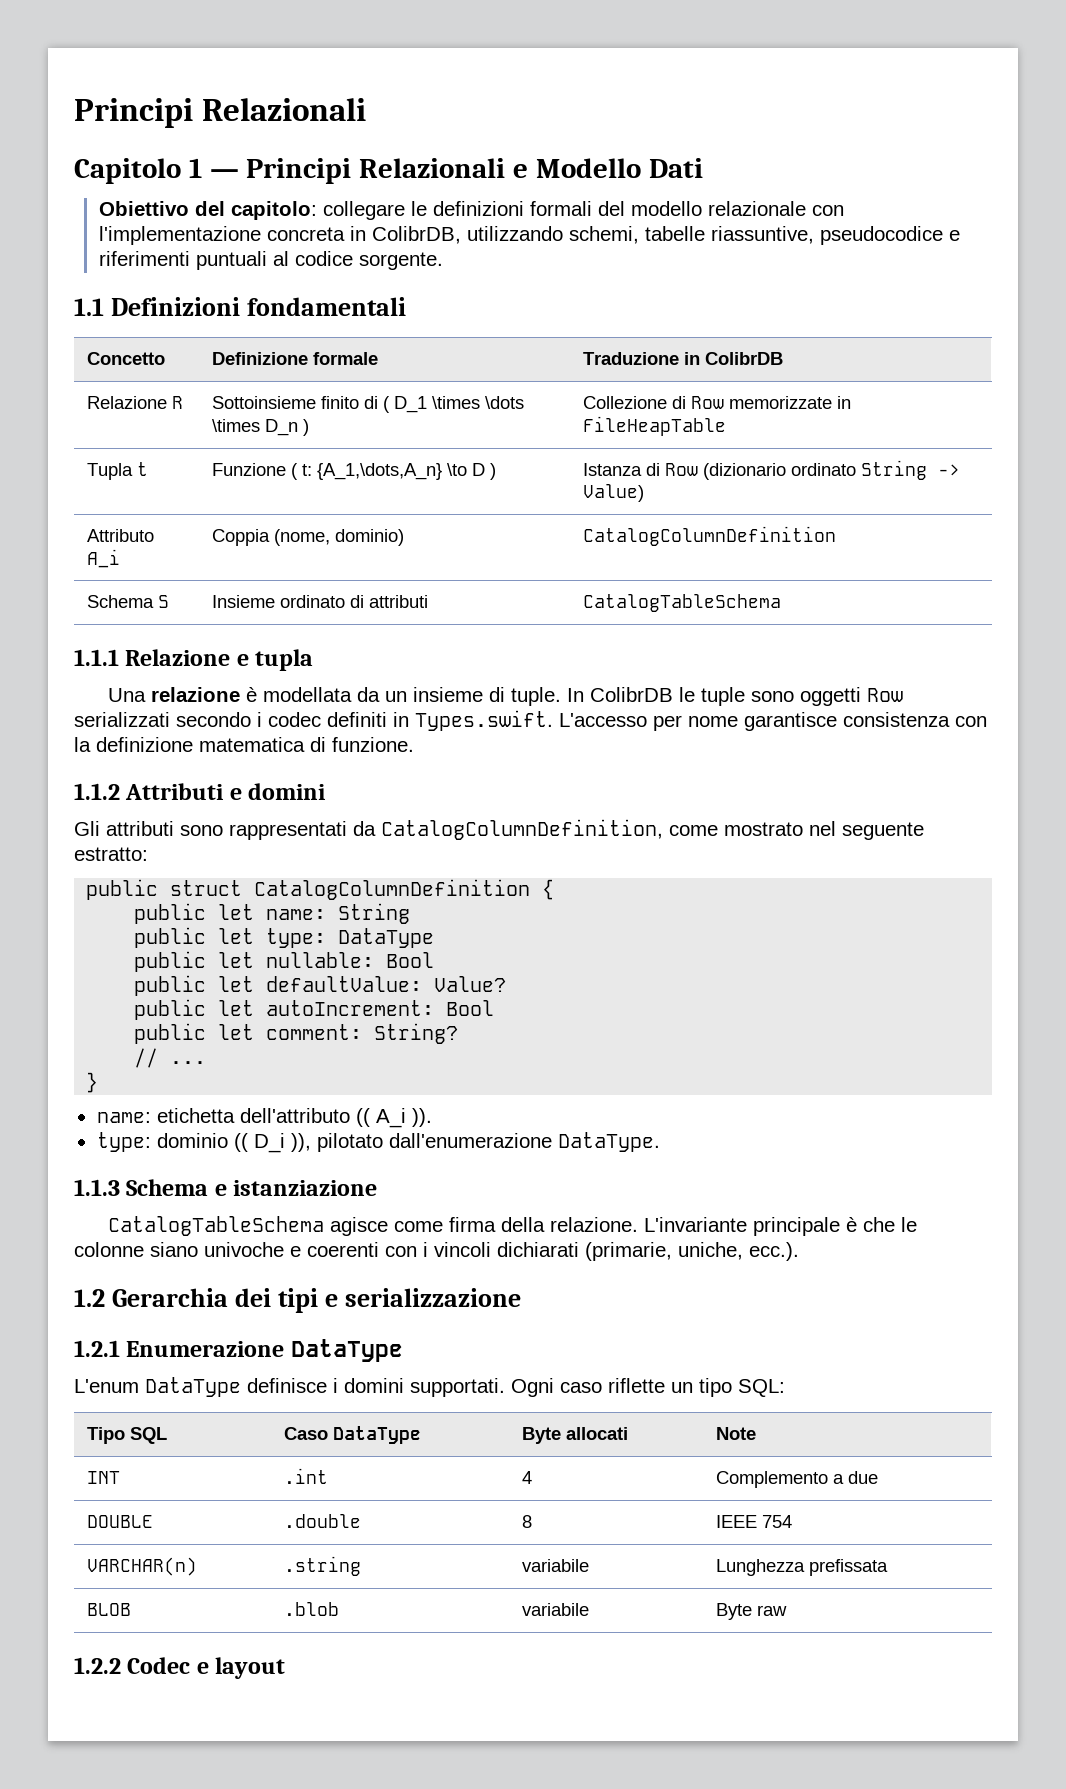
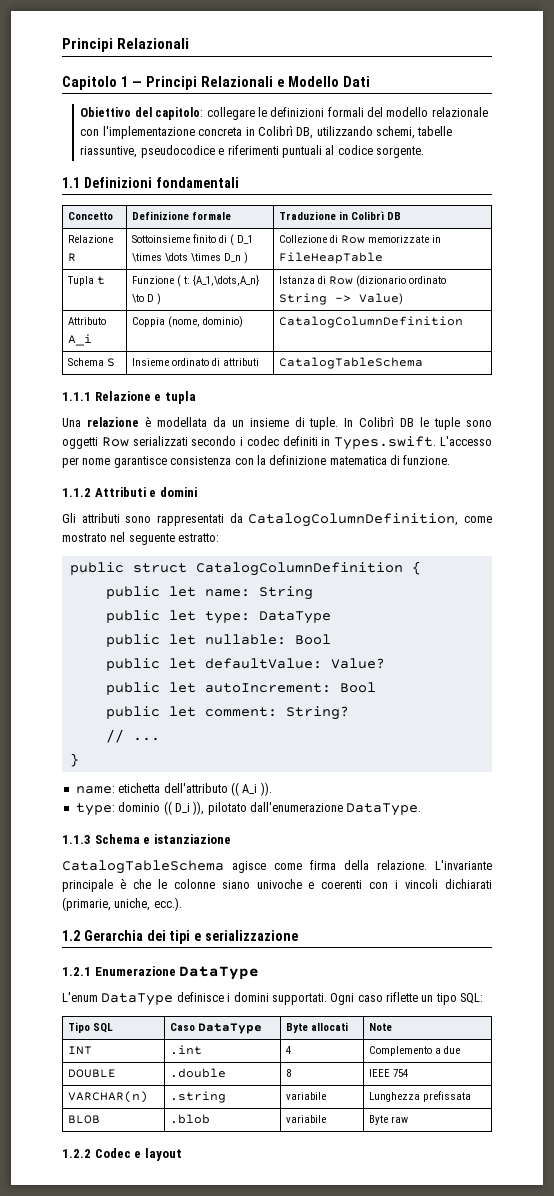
[371,226,461,244] ColibrDB, -> [257,126,314,139] Colibrì DB,
[704,352,783,365] ColibrDB -> [350,211,401,220] Colibrì DB
[590,687,674,702] ColibrDB -> [359,417,415,427] Colibrì DB

